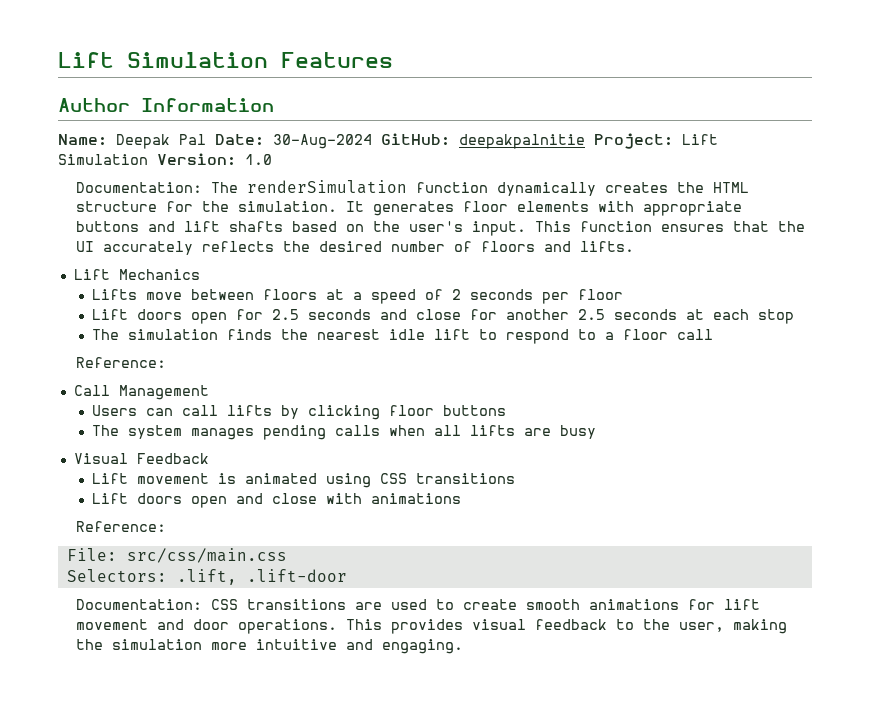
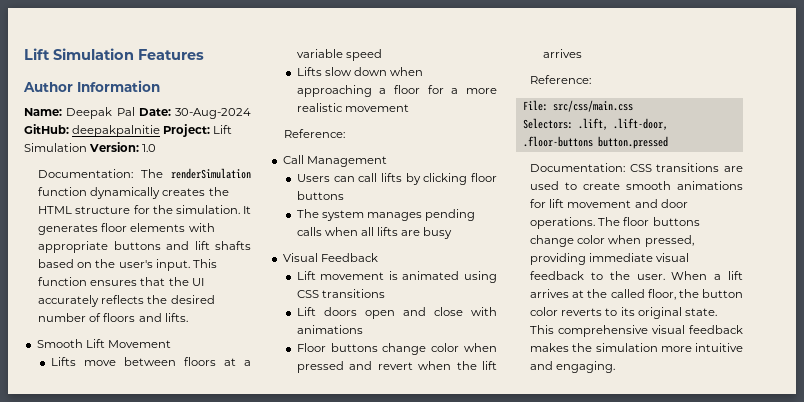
[73,269,200,280] Lift Mechanics -> [36,339,171,348] Smooth Lift Movement
(363, 296) none -> [296,49,343,58] variable
[425,289,624,304] [92,309,795,324] [92,329,714,344] of 2 seconds per floor // Lift doors open for 2.5 seconds and close for another 2.5 seconds at each stop // The simulation finds the nearest idle lift to respond to a floor call -> [296,67,424,76] [296,85,497,97] [296,103,409,112] // Lifts slow down when approaching a floor for a more realistic movement
(462, 498) none -> [296,343,497,355] [296,361,497,373] [542,49,582,58] // Floor buttons change color when pressed and revert when the lift arrives
[246,569,347,582] .lift-door -> [612,118,668,130] [522,136,668,149] .lift-door, .floor-buttons button.pressed
[346,619,788,634] This provides visual feedback to the user, making -> [598,217,700,226] [530,235,694,247] [530,253,690,265] [530,271,743,280] [530,289,743,300] [530,307,717,319] [530,325,743,337] [530,343,570,352] The floor buttons change color when pressed, providing immediate visual feedback to the user. When a lift arrives at the called floor, the button color reverts to its original state. This comprehensive visual feedback makes

